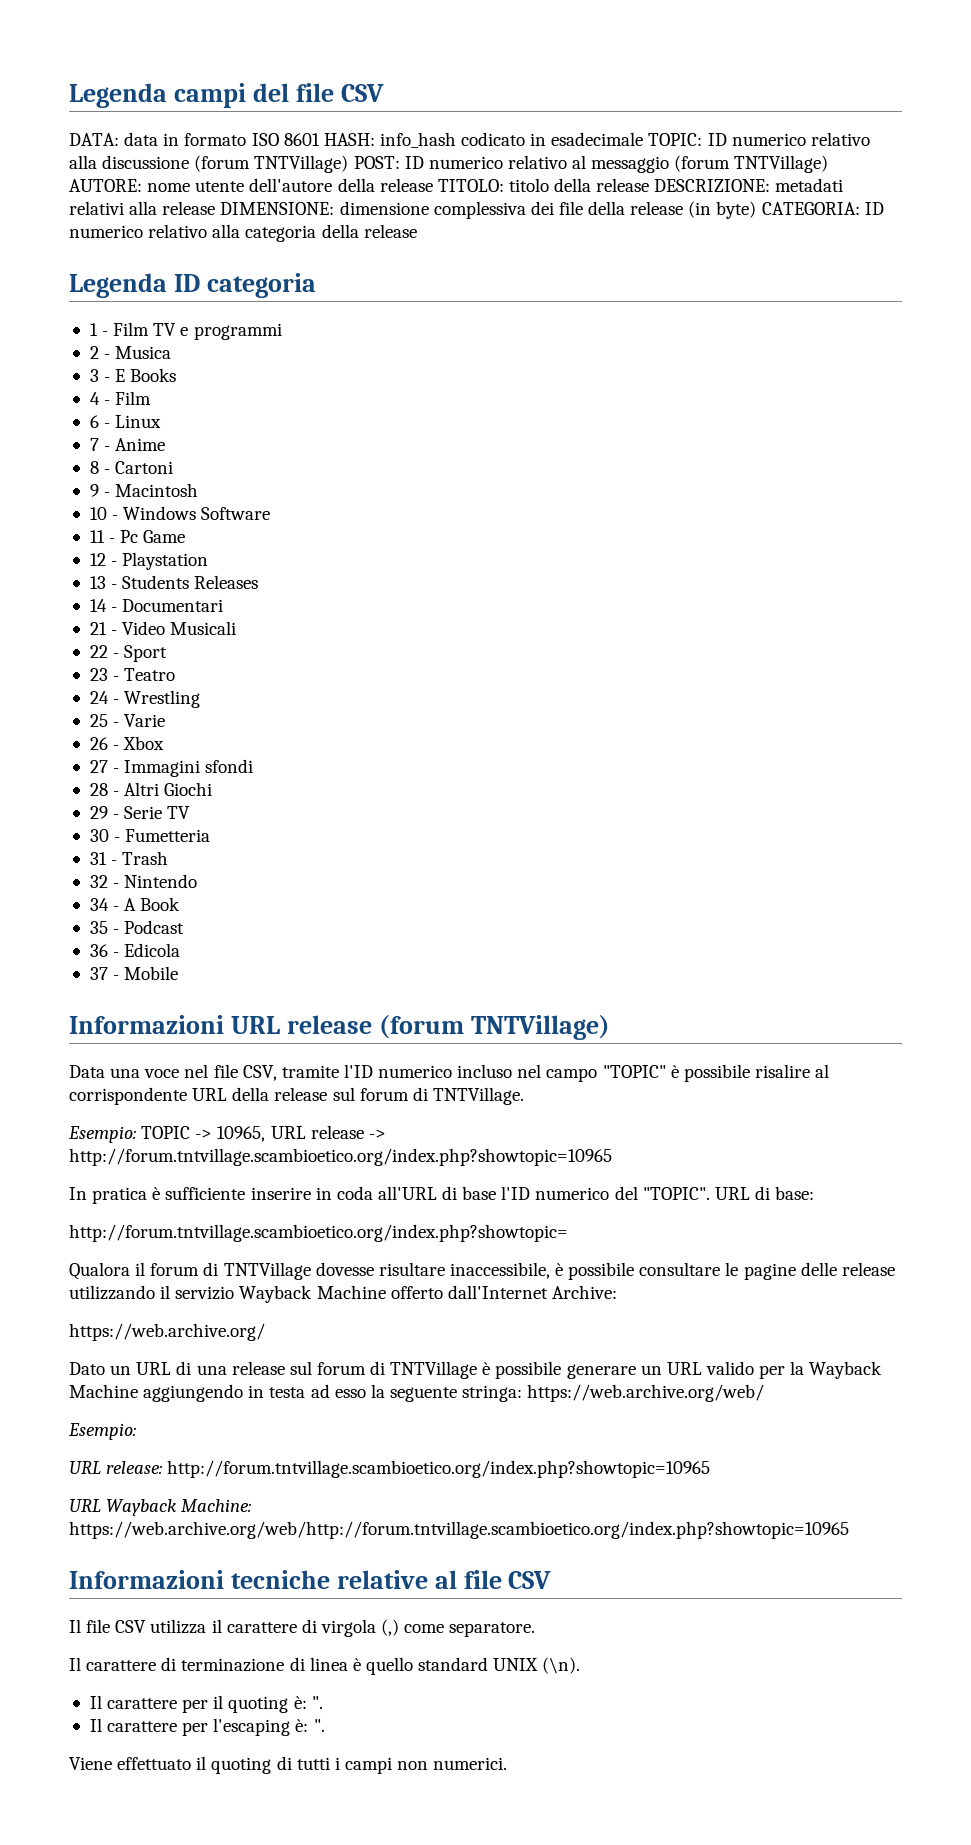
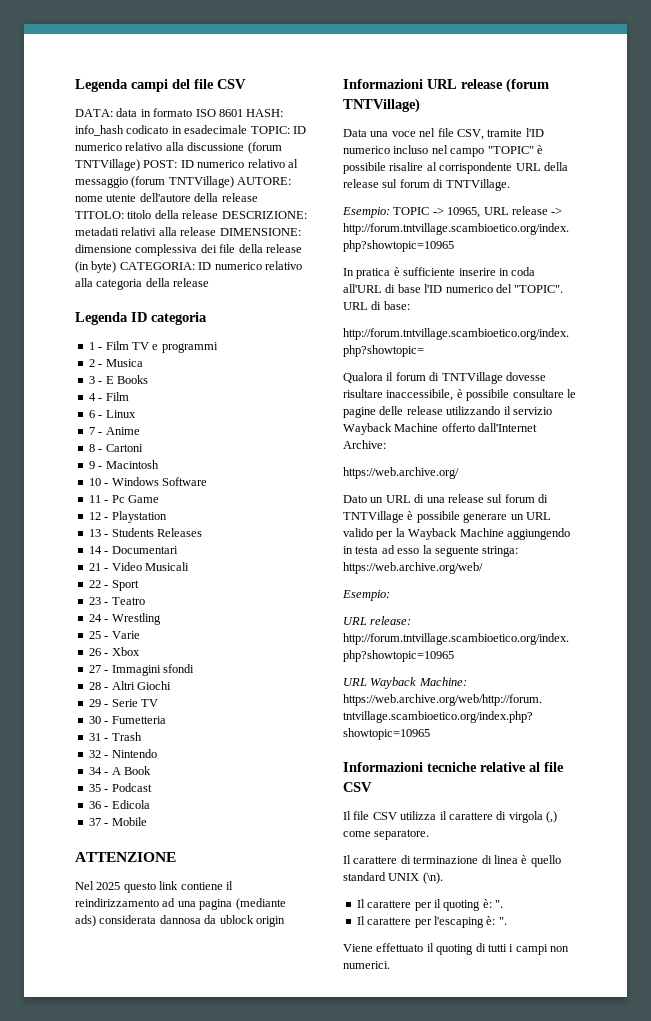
(179, 973) none -> [75,852,176,862] [75,881,233,893] [75,898,286,910] [75,915,285,927] // ATTENZIONE // Nel 2025 questo link contiene il reindirizzamento ad una pagina (mediante ads) considerata dannosa da ublock origin

